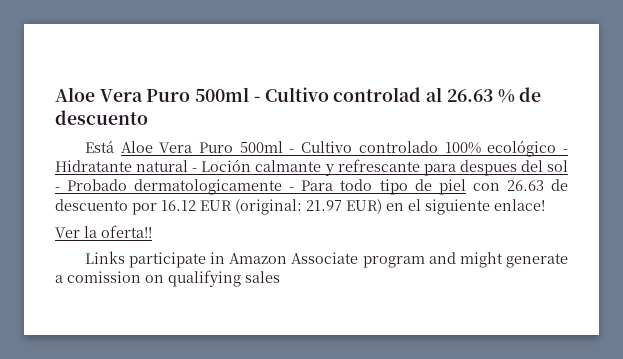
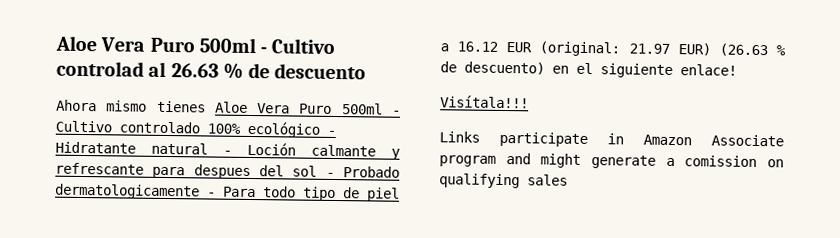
[84,140,114,153] Está -> [56,99,206,113] Ahora mismo tienes
[472,179,568,191] [55,199,157,215] con 26.63 de descuento por -> [440,43,449,52] a
(382, 206) none -> [718,43,786,57] [440,61,545,75] (26.63 % de descuento)
[55,225,152,238] Ver la oferta!! -> [440,95,529,109] Visítala!!!

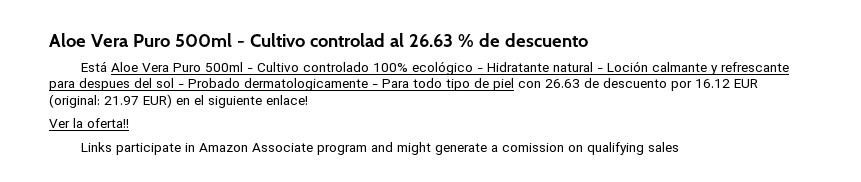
[56,99,206,113] Ahora mismo tienes -> [81,61,108,72] Está
[440,43,449,52] a -> [518,78,692,91] con 26.63 de descuento por
[718,43,786,57] [440,61,545,75] (26.63 % de descuento) -> (172, 101) none
[440,95,529,109] Visítala!!! -> [49,118,129,128] Ver la oferta!!

